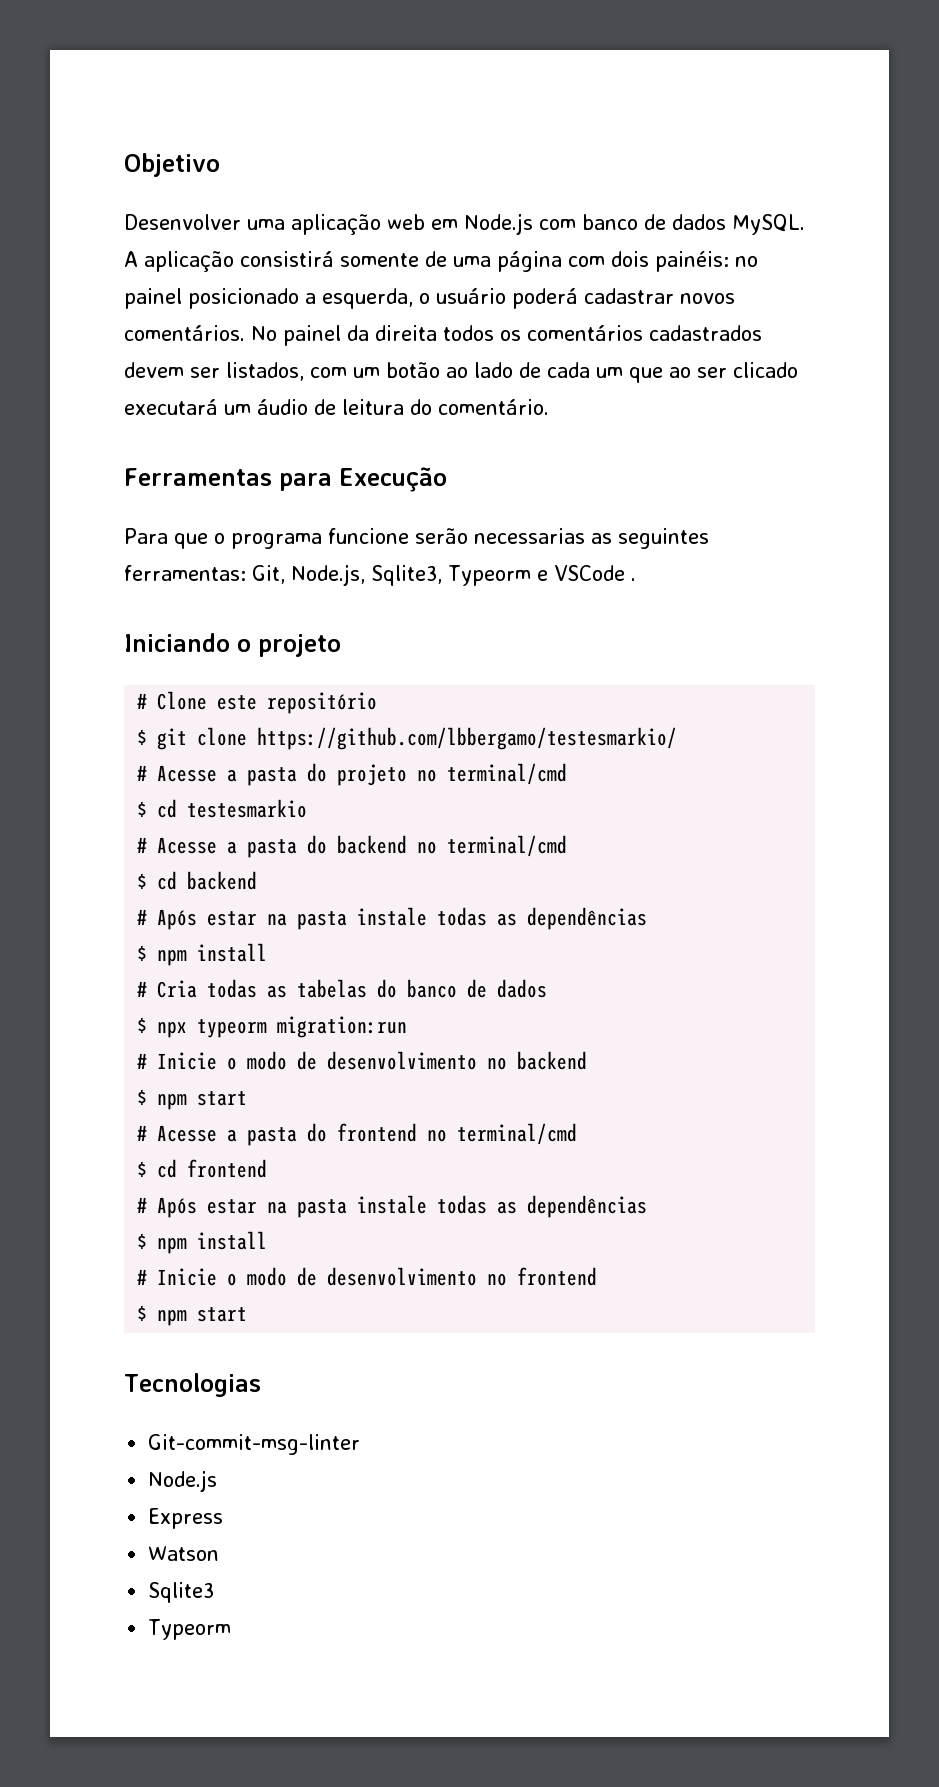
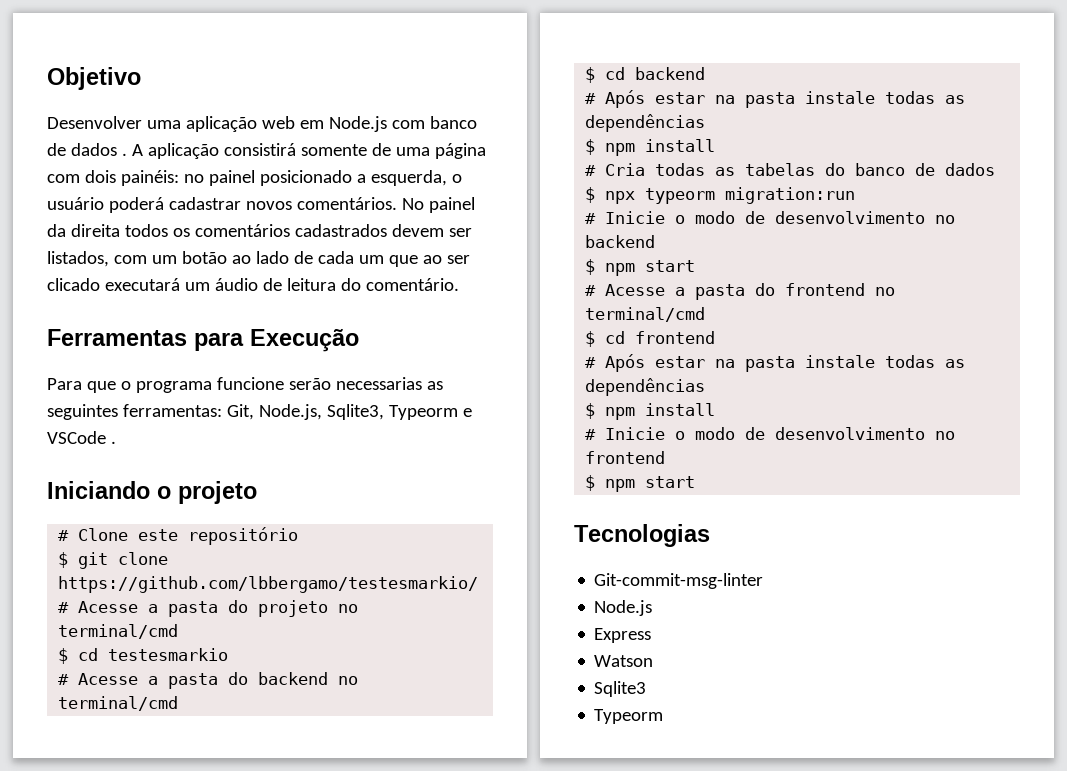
[732,214,805,235] MySQL. -> [121,153,127,156] .

